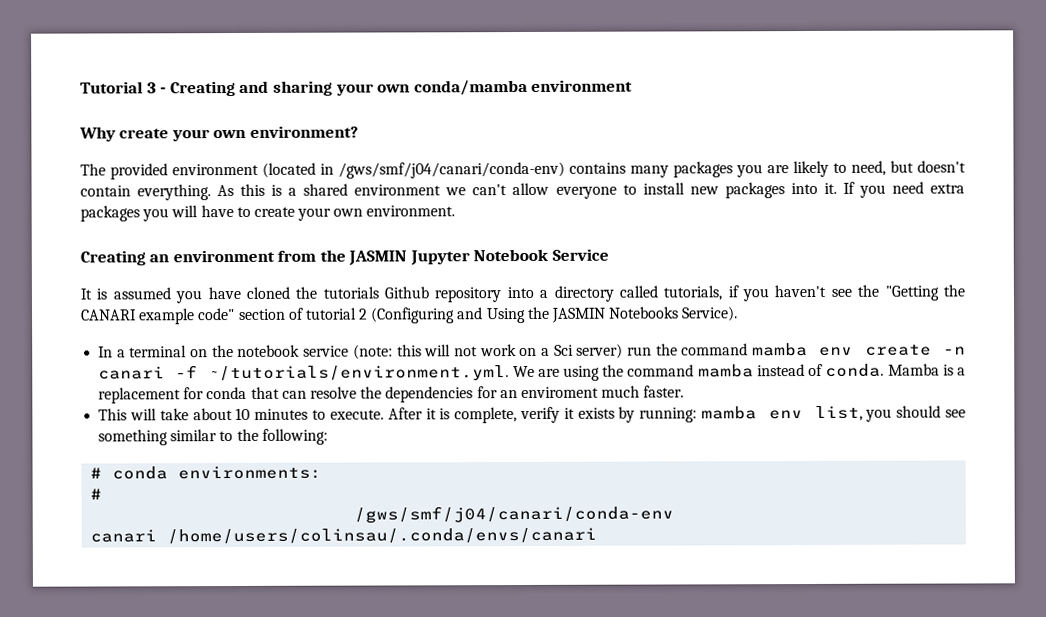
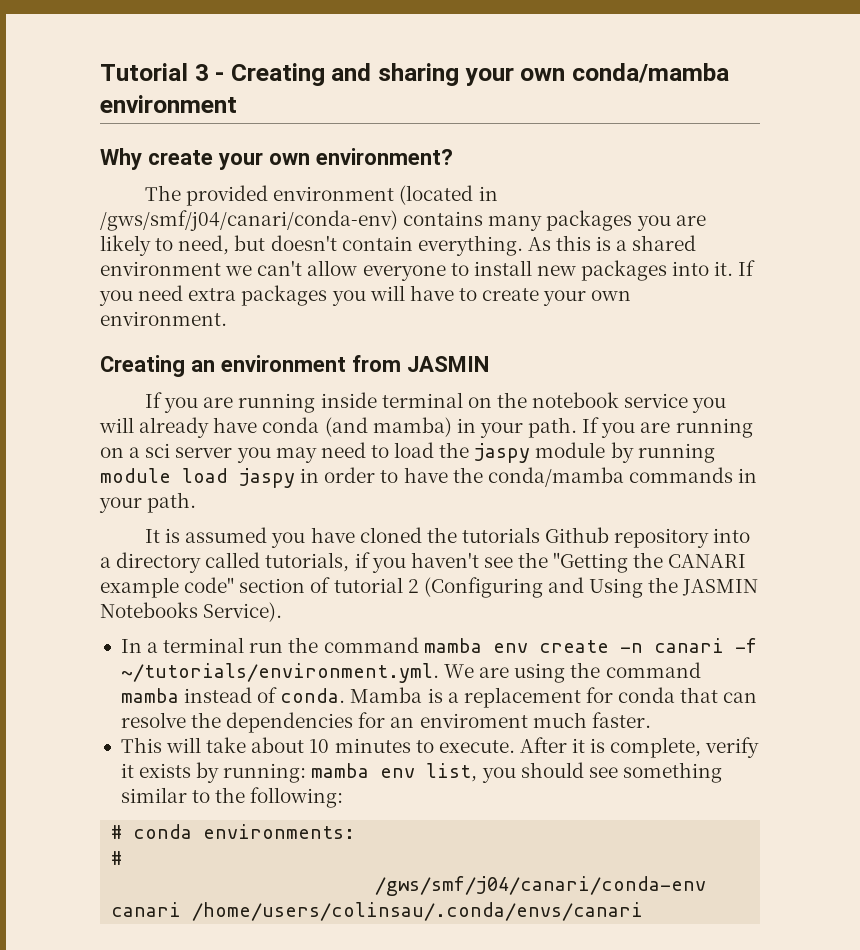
[319,248,609,266] the JASMIN Jupyter Notebook Service -> [406,356,489,372] [145,392,727,413] [99,417,753,438] [100,442,715,463] [100,467,758,488] [99,492,197,513] JASMIN // If you are running inside terminal on the notebook service you will already have conda (and mamba) in your path. If you are running on a sci server you may need to load the jaspy module by running module load jaspy in order to have the conda/mamba commands in your path.
[190,343,624,360] on the notebook service (note: this will not work on a Sci server) -> (245, 645) none

